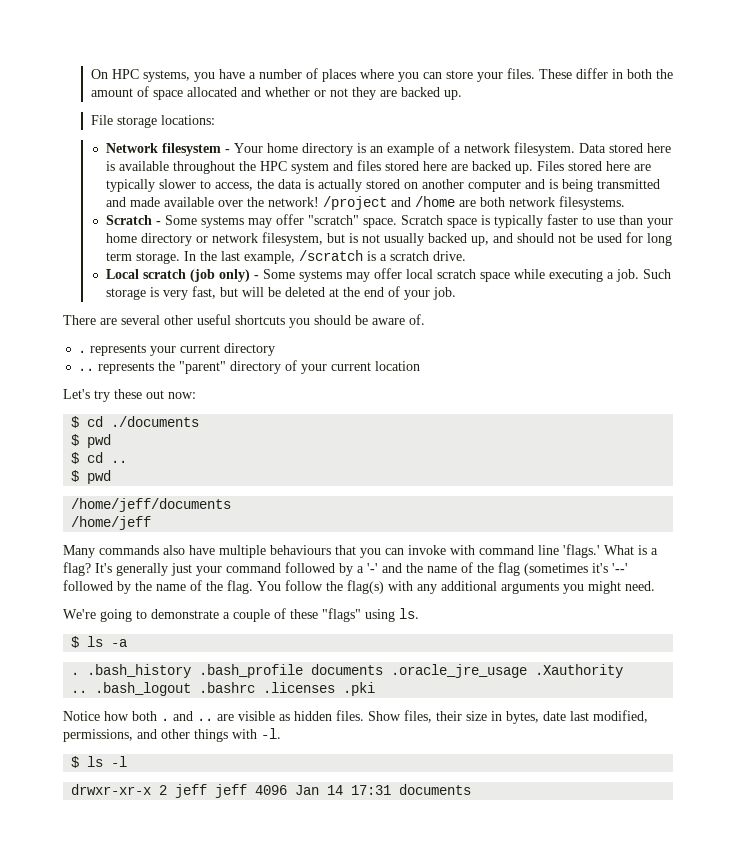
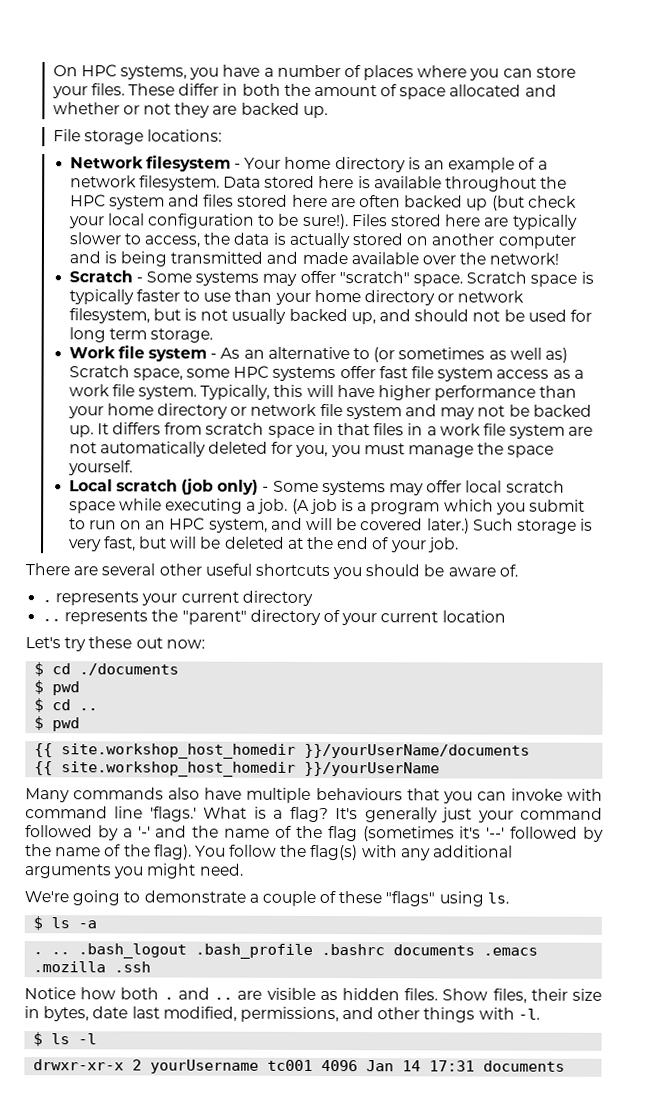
[471,161,533,174] backed up. -> [358,195,577,211] [68,213,349,230] often backed up (but check your local configuration to be sure!).
[322,196,625,210] /project and /home are both network filesystems. -> (560, 258) none
[183,250,466,264] In the last example, /scratch is a scratch drive. -> [68,345,568,363] [68,365,584,382] [68,384,578,401] [67,403,592,420] [68,422,594,439] [68,441,555,458] [67,460,133,476] // Work file system - As an alternative to (or sometimes as well as) Scratch space, some HPC systems offer fast file system access as a work file system. Typically, this will have higher performance than your home directory or network file system and may not be backed up. It differs from scratch space in that files in a work file system are not automatically deleted for you, you must manage the space yourself.
(639, 275) none -> [291,498,585,515] [68,517,470,534] (A job is a program which you submit to run on an HPC system, and will be covered later.)
[71,498,232,512] [71,516,152,530] /home/jeff/documents // /home/jeff -> [34,743,531,759] [34,761,441,777] {{ site.workshop_host_homedir }}/yourUserName/documents // {{ site.workshop_host_homedir }}/yourUserName
[227,580,253,594] flag. -> [153,844,192,860] flag).
[87,664,624,678] [71,682,376,696] .bash_history .bash_profile documents .oracle_jre_usage .Xauthority // .. .bash_logout .bashrc .licenses .pki -> [51,943,539,959] [33,961,152,973] .. .bash_logout .bash_profile .bashrc documents .emacs .mozilla .ssh
[175,784,248,798] jeff jeff -> [150,1059,314,1074] yourUsername tc001

